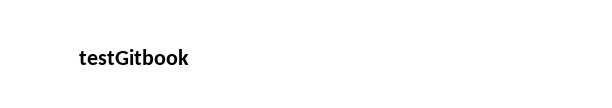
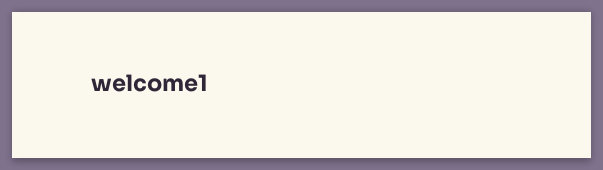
[79,49,189,65] testGitbook -> [91,74,208,92] welcome1

